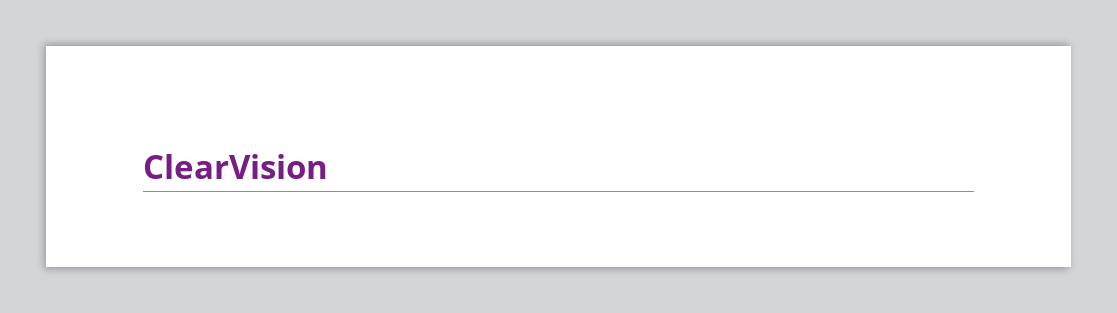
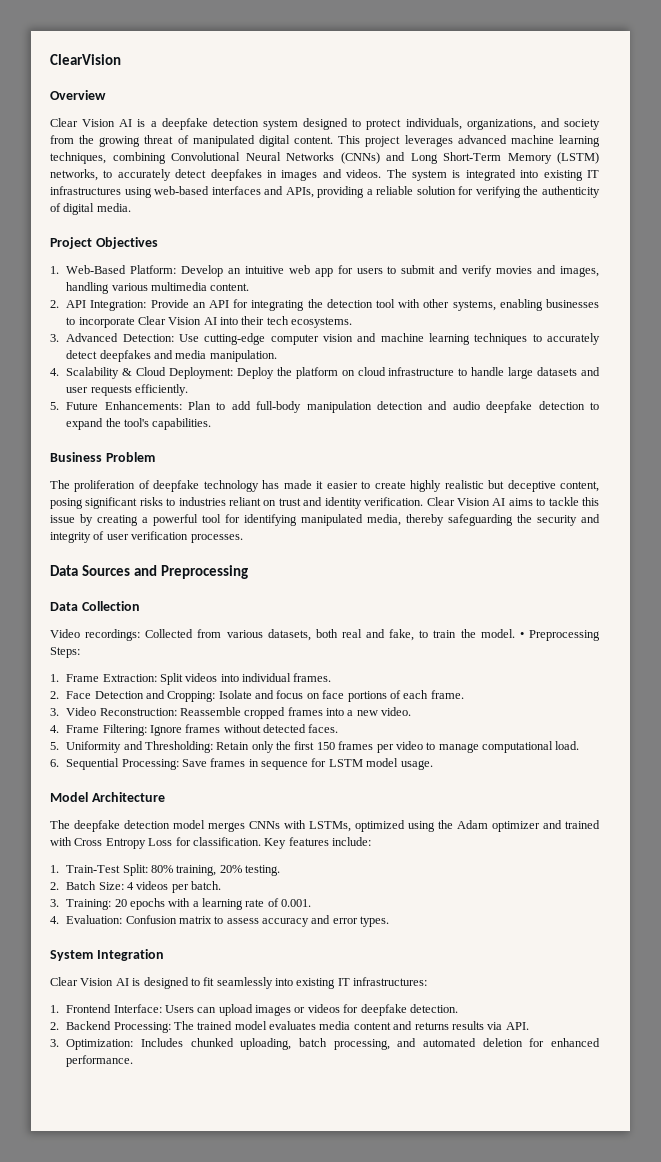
(328, 166) none -> [50,90,106,100] [50,118,601,130] [50,135,600,147] [50,152,599,164] [50,169,599,181] [50,186,601,198] [50,203,131,215] [50,237,158,249] [50,265,599,277] [66,282,250,294] [50,299,599,311] [66,316,353,328] [50,333,600,345] [66,350,277,362] [50,367,600,379] [66,384,188,396] [50,401,599,413] [66,418,212,430] [50,452,155,462] [50,480,599,492] [50,497,600,509] [50,514,600,526] [50,531,243,543] [50,565,248,579] [50,601,140,611] [50,629,600,641] [50,647,80,658] [50,673,332,685] [50,690,464,702] [50,707,412,719] [50,724,339,736] [50,741,580,753] [50,758,433,770] [50,792,165,802] [50,820,600,832] [50,837,371,849] [50,864,281,876] [50,881,222,893] [50,898,312,910] [50,915,390,927] [50,949,164,961] [50,977,428,989] [50,1004,458,1016] [50,1021,529,1033] [50,1038,600,1050] [66,1055,134,1067] // Overview // Clear Vision AI is a deepfake detection system designed to protect individuals, organizations, and society from the growing threat of manipulated digital content. This project leverages advanced machine learning techniques, combining Convolutional Neural Networks (CNNs) and Long Short-Term Memory (LSTM) networks, to accurately detect deepfakes in images and videos. The system is integrated into existing IT infrastructures using web-based interfaces and APIs, providing a reliable solution for verifying the authenticity of digital media. // Project Objectives // 1. Web-Based Platform: Develop an intuitive web app for users to submit and verify movies and images, handling various multimedia content. // 2. API Integration: Provide an API for integrating the detection tool with other systems, enabling businesses to incorporate Clear Vision AI into their tech ecosystems. // 3. Advanced Detection: Use cutting-edge computer vision and machine learning techniques to accurately detect deepfakes and media manipulation. // 4. Scalability & Cloud Deployment: Deploy the platform on cloud infrastructure to handle large datasets and user requests efficiently. // 5. Future Enhancements: Plan to add full-body manipulation detection and audio deepfake detection to expand the tool's capabilities. // Business Problem // The proliferation of deepfake technology has made it easier to create highly realistic but deceptive content, posing significant risks to industries reliant on trust and identity verification. Clear Vision AI aims to tackle this issue by creating a powerful tool for identifying manipulated media, thereby safeguarding the security and integrity of user verification processes. // Data Sources and Preprocessing // Data Collection // Video recordings: Collected from various datasets, both real and fake, to train the model. • Preprocessing Steps: // 1. Frame Extraction: Split videos into individual frames. // 2. Face Detection and Cropping: Isolate and focus on face portions of each frame. // 3. Video Reconstruction: Reassemble cropped frames into a new video. // 4. Frame Filtering: Ignore frames without detected faces. // 5. Uniformity and Thresholding: Retain only the first 150 frames per video to manage computational load. // 6. Sequential Processing: Save frames in sequence for LSTM model usage. // Model Architecture // The deepfake detection model merges CNNs with LSTMs, optimized using the Adam optimizer and trained with Cross Entropy Loss for classification. Key features include: // 1. Train-Test Split: 80% training, 20% testing. // 2. Batch Size: 4 videos per batch. // 3. Training: 20 epochs with a learning rate of 0.001. // 4. Evaluation: Confusion matrix to assess accuracy and error types. // System Integration // Clear Vision AI is designed to fit seamlessly into existing IT infrastructures: // 1. Frontend Interface: Users can upload images or videos for deepfake detection. // 2. Backend Processing: The trained model evaluates media content and returns results via API. // 3. Optimization: Includes chunked uploading, batch processing, and automated deletion for enhanced performance.

